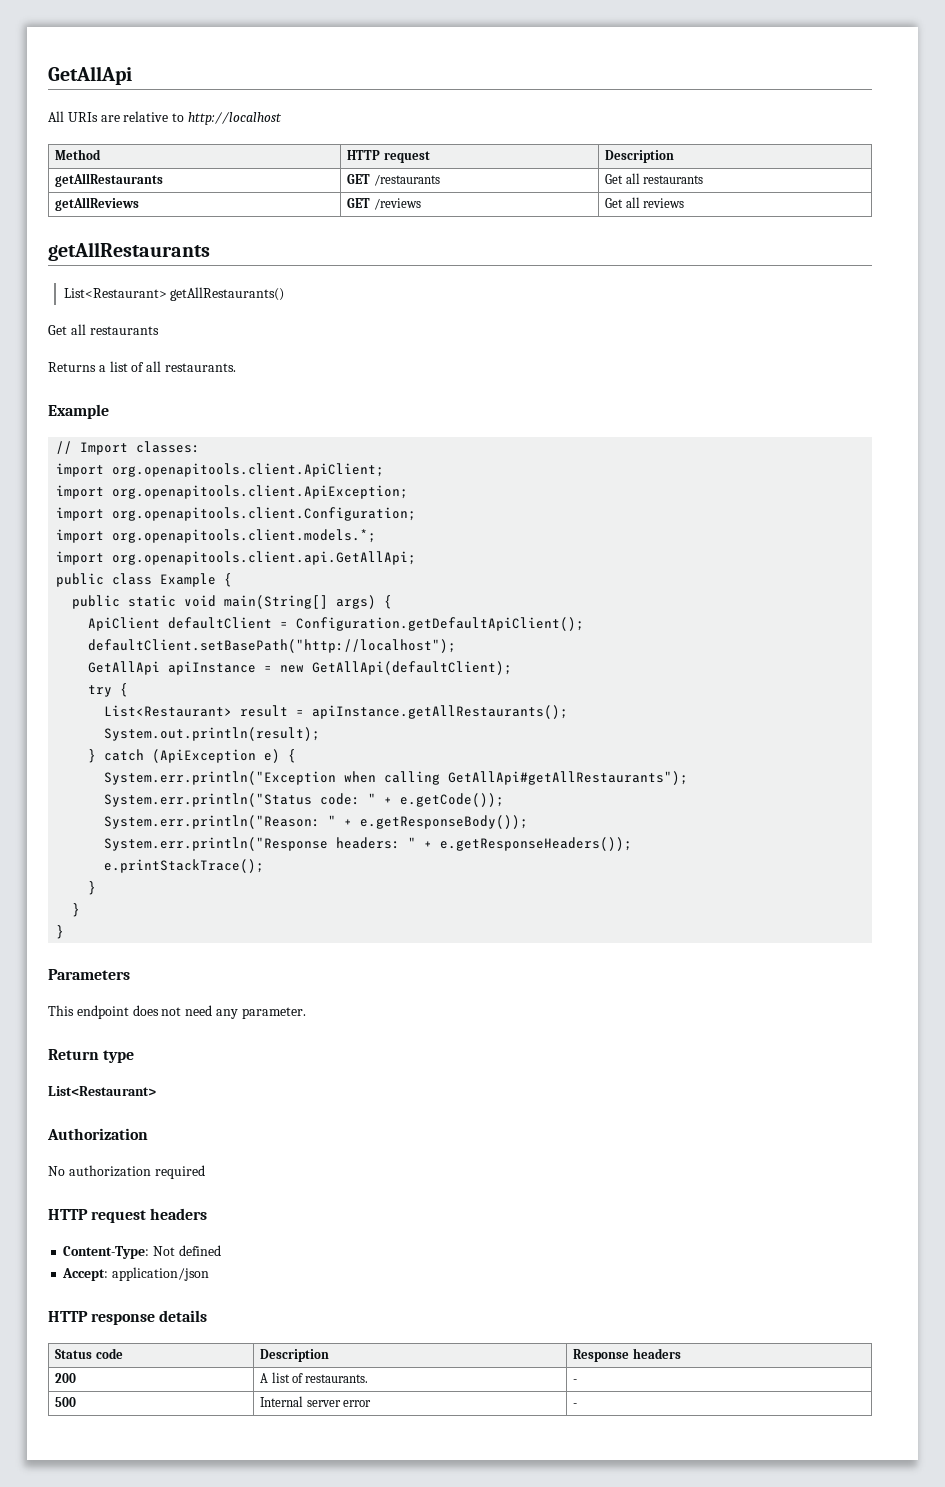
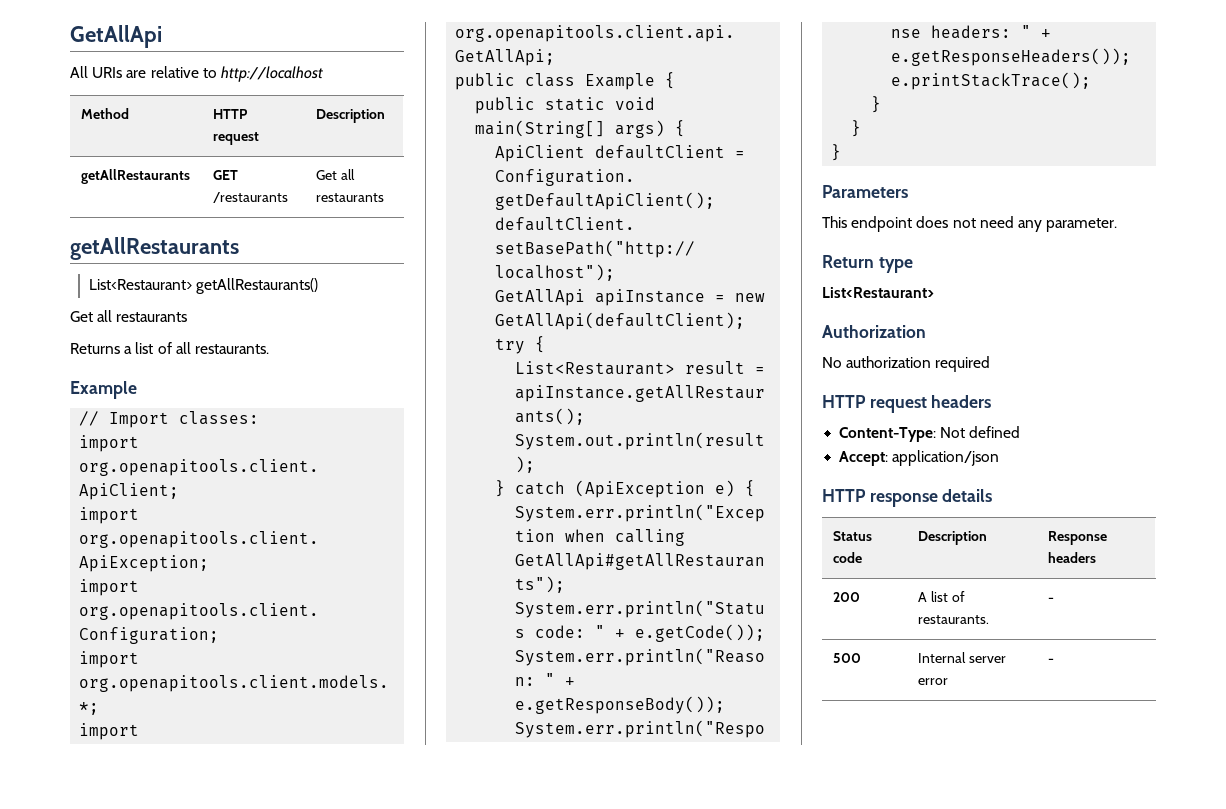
[55,197,140,211] [347,198,421,210] [605,197,684,208] // getAllReviews | GET /reviews | Get all reviews -> (385, 197) none

